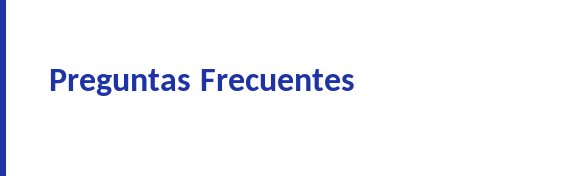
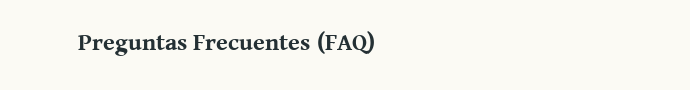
(356, 80) none -> [316,31,375,54] (FAQ)

